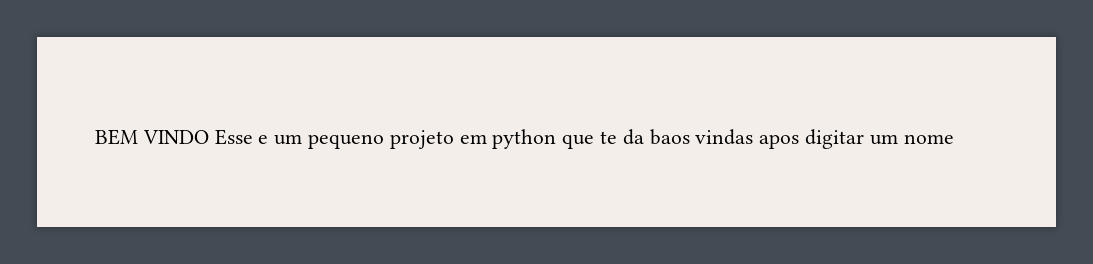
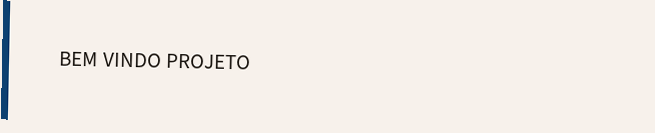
[214,129,954,149] Esse e um pequeno projeto em python que te da baos vindas apos digitar um nome -> [165,53,252,70] PROJETO

